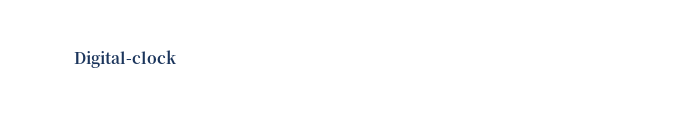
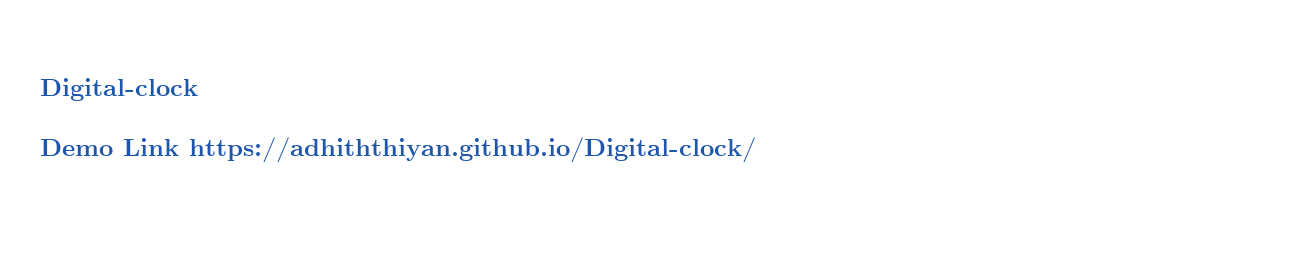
(177, 59) none -> [40,137,756,163] // Demo Link https://adhiththiyan.github.io/Digital-clock/

